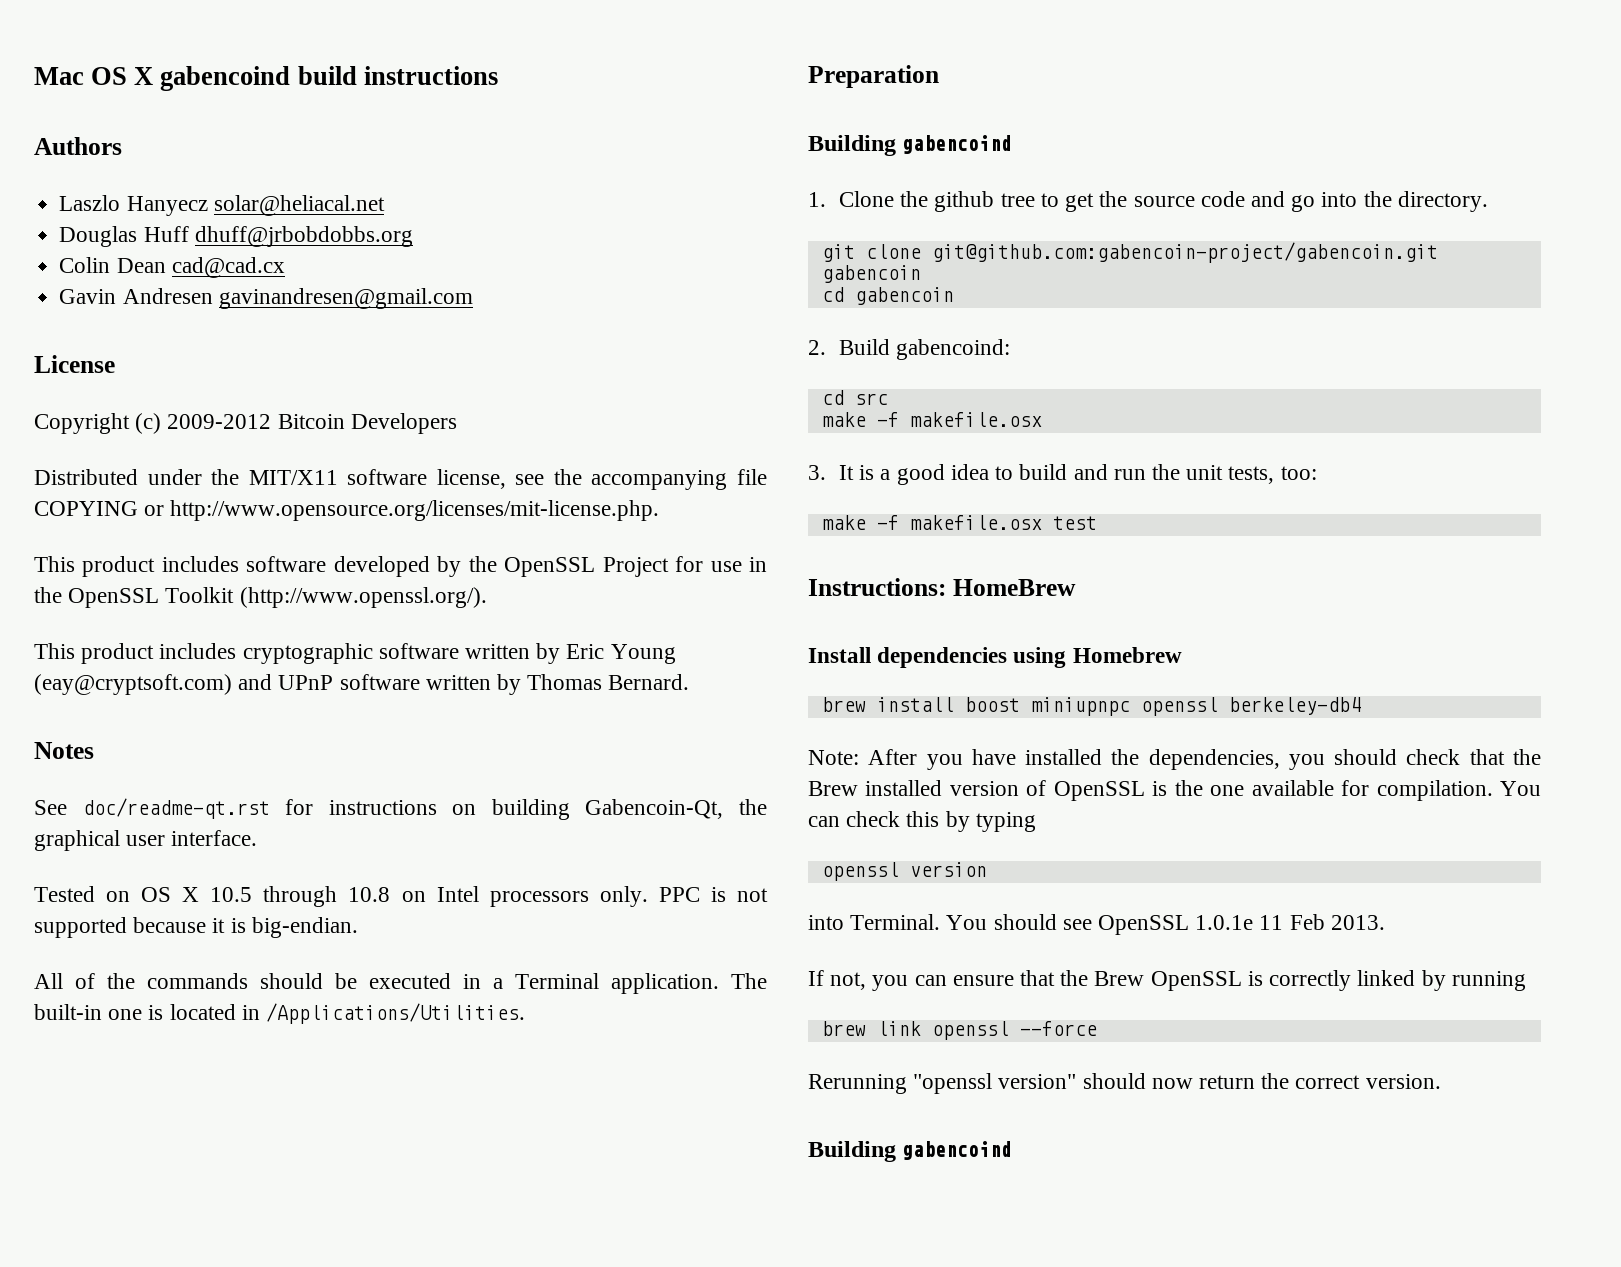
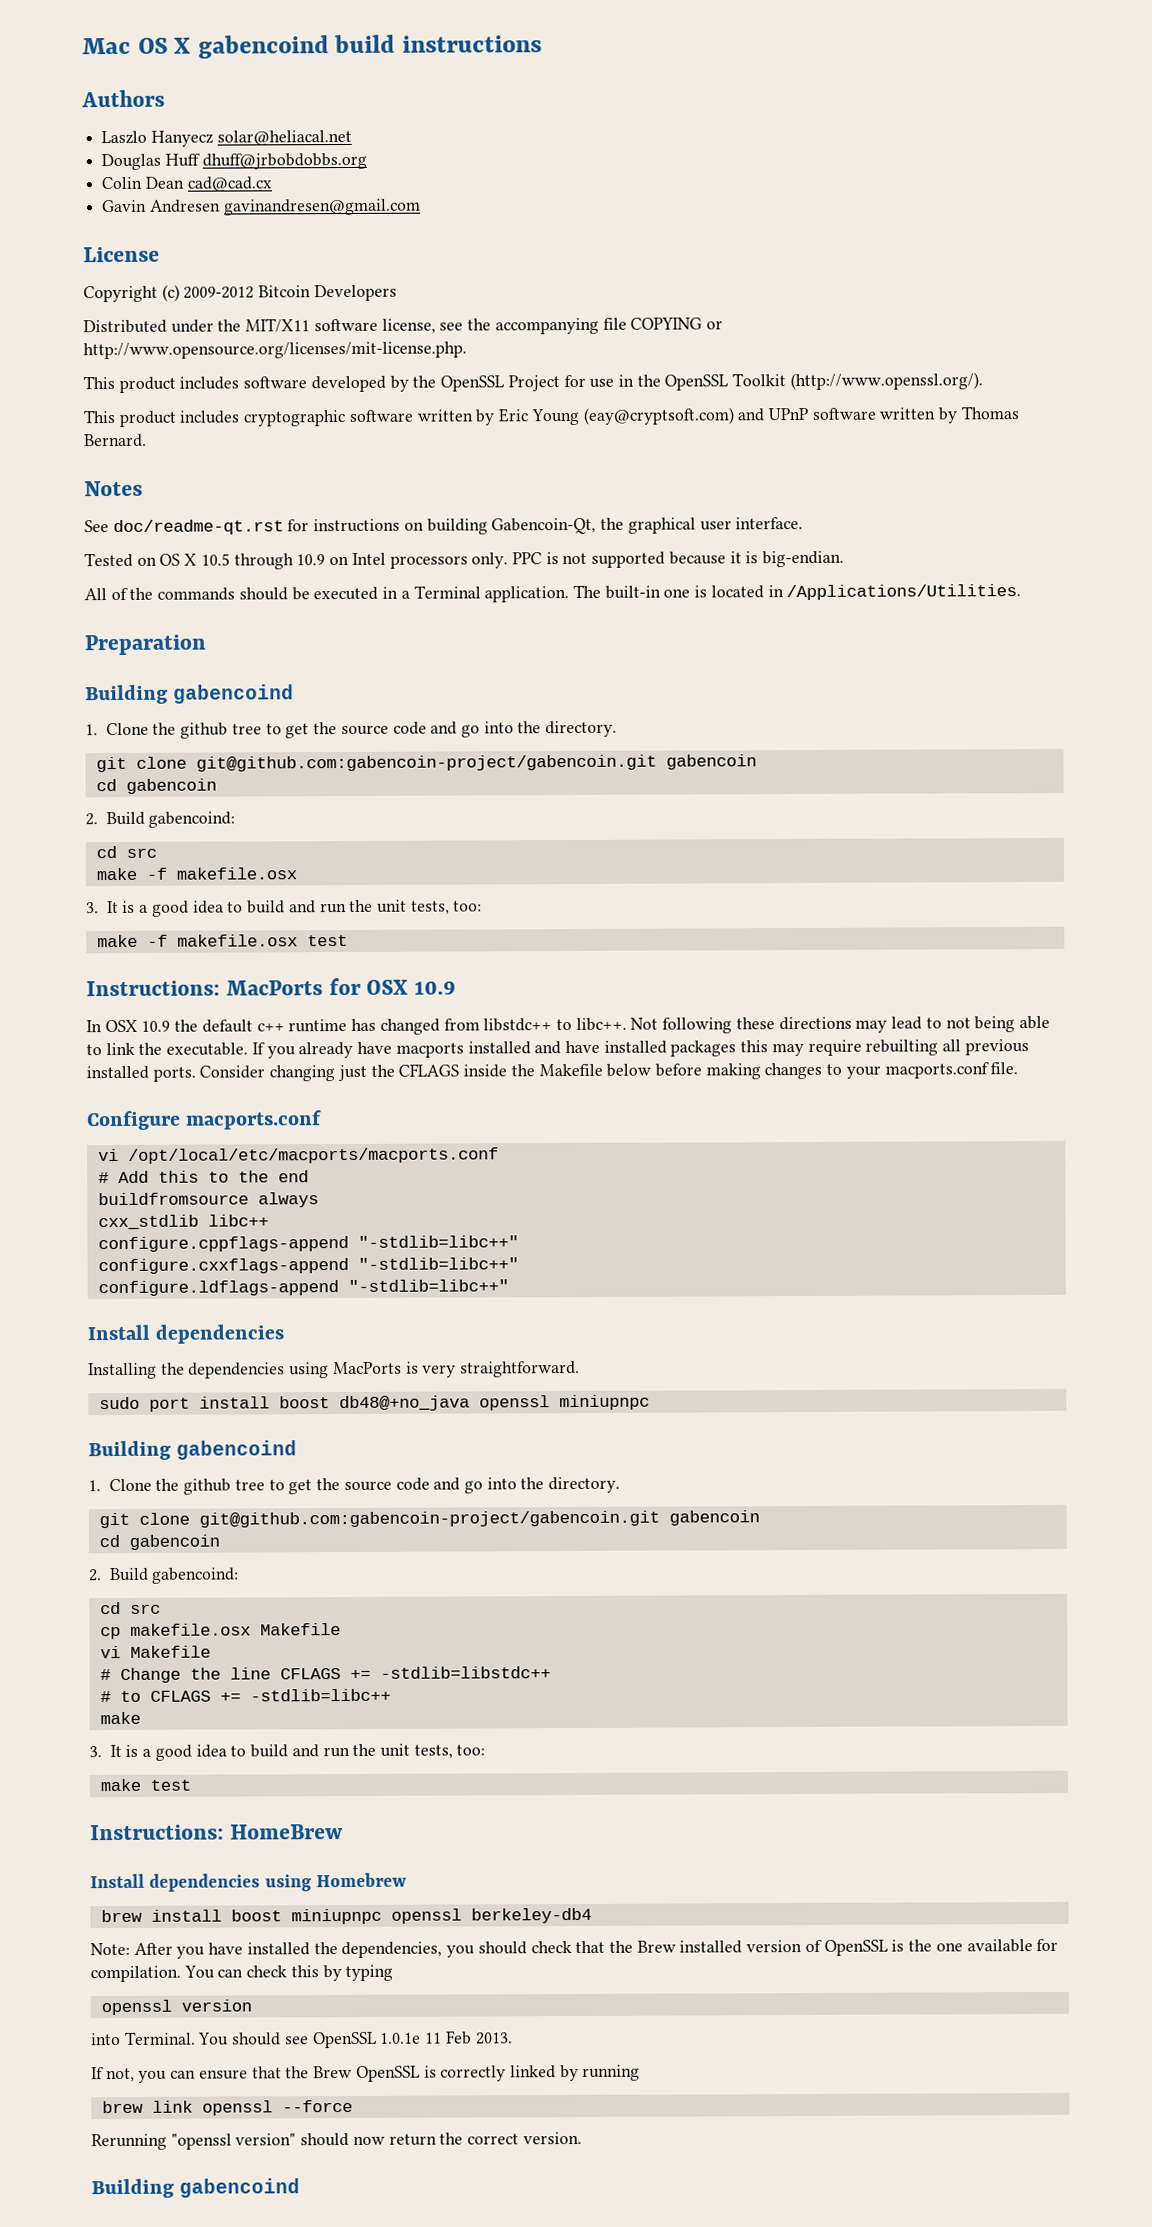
[348,887,391,902] 10.8 -> [296,554,326,566] 10.9
(1097, 523) none -> [86,977,456,997] [86,1015,1050,1035] [86,1039,1029,1059] [86,1062,1019,1082] [86,1110,323,1131] [97,1147,499,1164] [97,1170,309,1184] [97,1192,319,1208] [97,1214,269,1231] [97,1235,519,1253] [97,1257,519,1275] [97,1279,509,1297] [87,1324,285,1344] [88,1360,581,1380] [98,1394,650,1412] [88,1440,298,1461] [88,1476,621,1495] [98,1510,760,1529] [98,1534,220,1550] [88,1567,240,1584] [99,1601,161,1615] [99,1623,341,1640] [99,1645,211,1659] [99,1666,551,1683] [99,1688,391,1703] [99,1711,141,1725] [89,1743,486,1761] [99,1778,191,1792] // Instructions: MacPorts for OSX 10.9 // In OSX 10.9 the default c++ runtime has changed from libstdc++ to libc++. Not following these directions may lead to not being able to link the executable. If you already have macports installed and have installed packages this may require rebuilting all previous installed ports. Consider changing just the CFLAGS inside the Makefile below before making changes to your macports.conf file. // Configure macports.conf // vi /opt/local/etc/macports/macports.conf // # Add this to the end // buildfromsource always // cxx_stdlib libc++ // configure.cppflags-append "-stdlib=libc++" // configure.cxxflags-append "-stdlib=libc++" // configure.ldflags-append "-stdlib=libc++" // Install dependencies // Installing the dependencies using MacPorts is very straightforward. // sudo port install boost db48@+no_java openssl miniupnpc // Building gabencoind // 1. Clone the github tree to get the source code and go into the directory. // git clone git@github.com:gabencoin-project/gabencoin.git gabencoin // cd gabencoin // 2. Build gabencoind: // cd src // cp makefile.osx Makefile // vi Makefile // # Change the line CFLAGS += -stdlib=libstdc++ // # to CFLAGS += -stdlib=libc++ // make // 3. It is a good idea to build and run the unit tests, too: // make test

